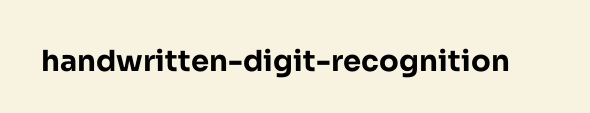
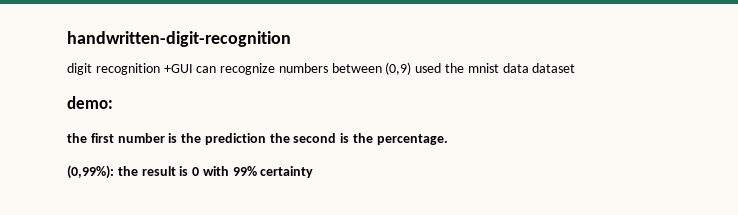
(510, 63) none -> [67,62,576,75] [67,96,113,109] [67,133,448,145] [67,165,314,179] // digit recognition +GUI can recognize numbers between (0,9) used the mnist data dataset // demo: // the first number is the prediction the second is the percentage. // (0,99%): the result is 0 with 99% certainty

